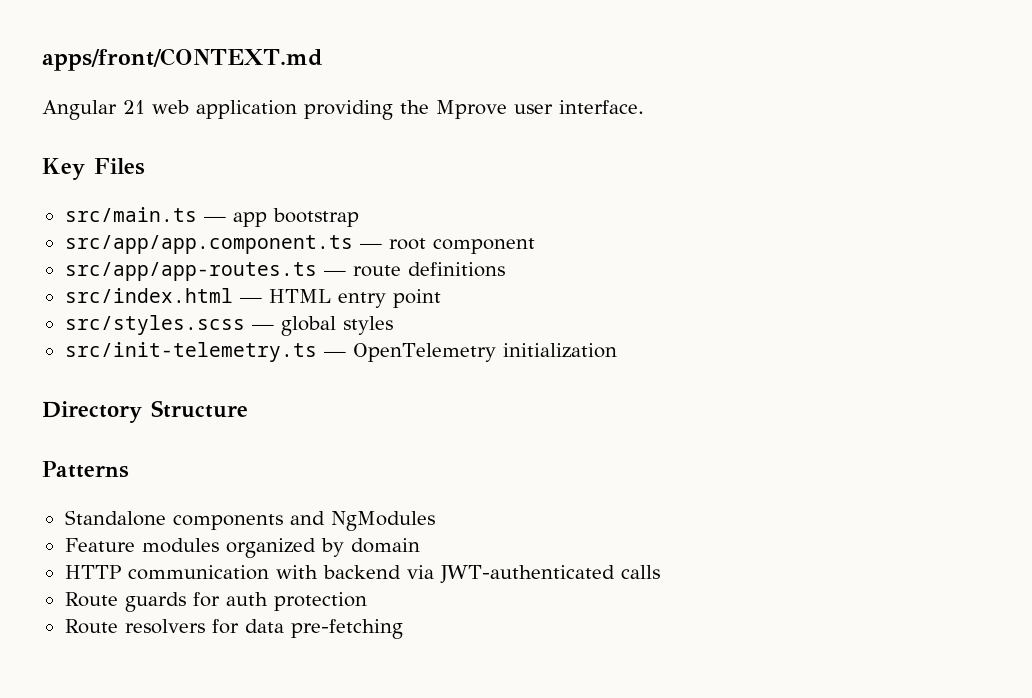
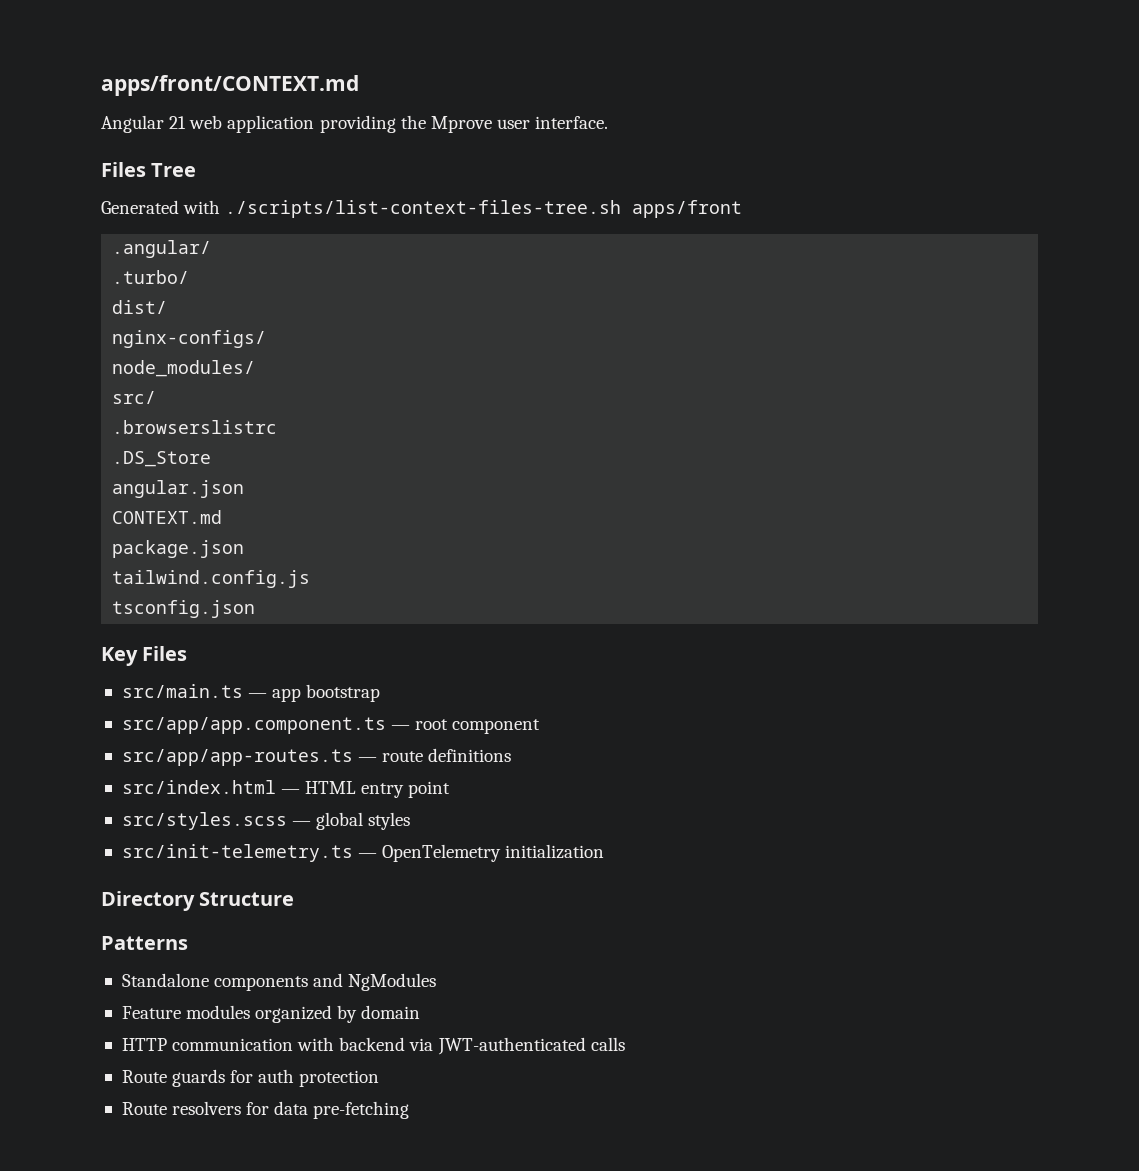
(644, 107) none -> [101,162,197,177] [101,200,743,218] [112,240,212,258] [112,270,190,284] [112,300,168,314] [112,330,267,348] [112,360,256,377] [112,391,157,404] [112,420,278,434] [112,451,212,467] [112,480,245,498] [112,510,223,524] [112,540,245,558] [112,570,311,588] [112,600,256,618] // Files Tree // Generated with ./scripts/list-context-files-tree.sh apps/front // .angular/ // .turbo/ // dist/ // nginx-configs/ // node_modules/ // src/ // .browserslistrc // .DS_Store // angular.json // CONTEXT.md // package.json // tailwind.config.js // tsconfig.json

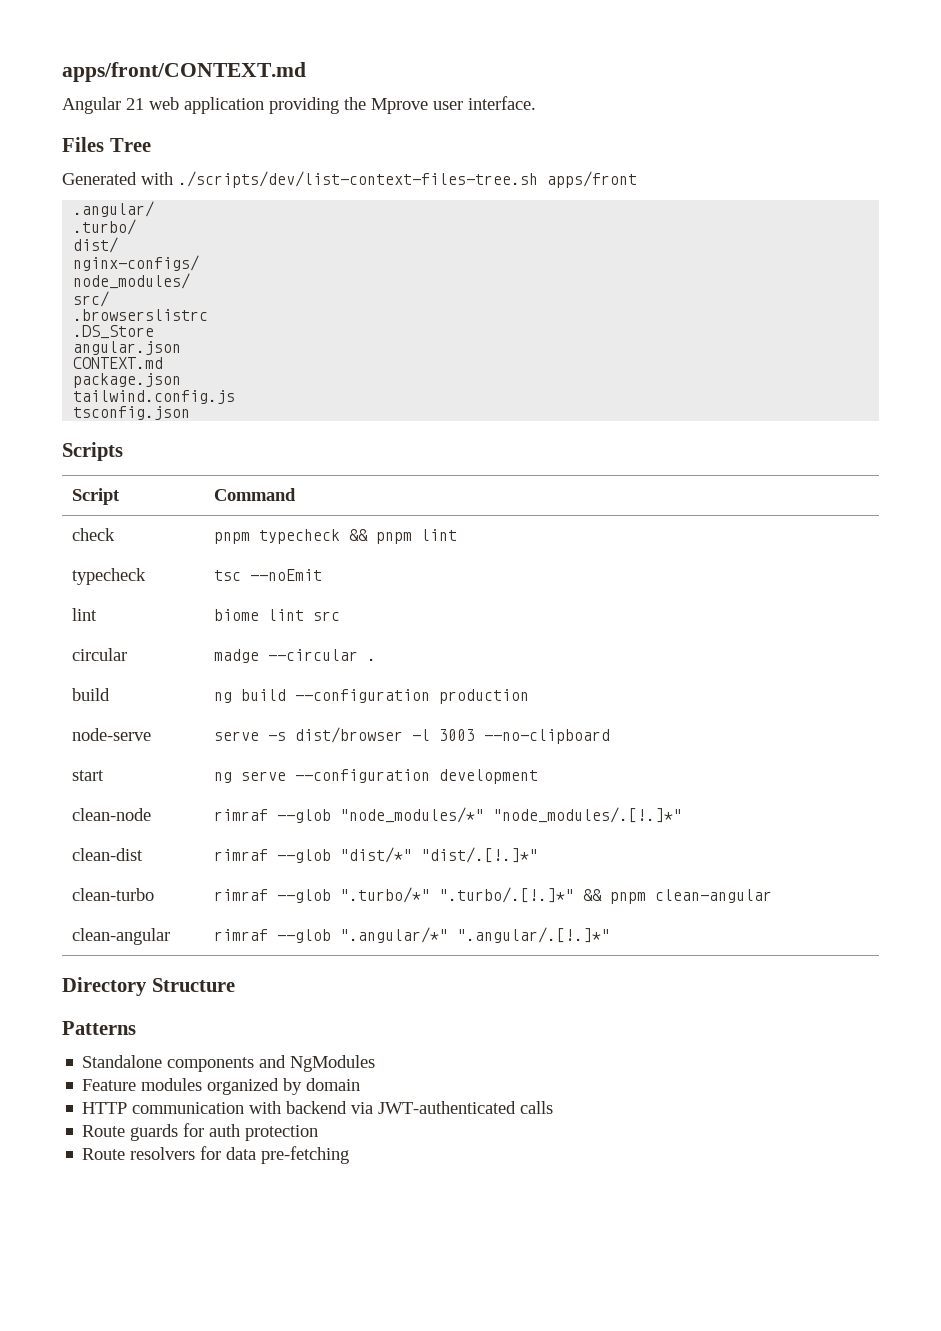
[225,200,622,218] ./scripts/list-context-files-tree.sh -> [178,171,538,188] ./scripts/dev/list-context-files-tree.sh
[101,646,188,666] [121,684,381,702] [121,717,541,734] [121,748,512,766] [121,780,451,798] [121,812,411,830] [121,844,605,862] Key Files // src/main.ts — app bootstrap // src/app/app.component.ts — root component // src/app/app-routes.ts — route definitions // src/index.html — HTML entry point // src/styles.scss — global styles // src/init-telemetry.ts — OpenTelemetry initialization -> [62,442,123,461] [72,488,121,505] [214,488,297,501] [72,528,116,541] [214,529,458,544] [72,568,147,585] [214,569,323,581] [72,608,98,621] [214,609,341,621] [72,648,128,661] [214,649,377,663] [72,688,111,701] [214,689,530,704] [72,728,152,741] [214,727,611,744] [72,770,105,781] [214,769,539,784] [72,808,152,821] [214,807,683,823] [72,848,144,861] [214,847,539,863] [72,888,155,901] [214,887,773,904] [72,928,171,945] [214,927,611,943] Scripts // Script | Command // check | pnpm typecheck && pnpm lint // typecheck | tsc --noEmit // lint | biome lint src // circular | madge --circular . // build | ng build --configuration production // node-serve | serve -s dist/browser -l 3003 --no-clipboard // start | ng serve --configuration development // clean-node | rimraf --glob "node_modules/*" "node_modules/.[!.]*" // clean-dist | rimraf --glob "dist/*" "dist/.[!.]*" // clean-turbo | rimraf --glob ".turbo/*" ".turbo/.[!.]*" && pnpm clean-angular // clean-angular | rimraf --glob ".angular/*" ".angular/.[!.]*"

